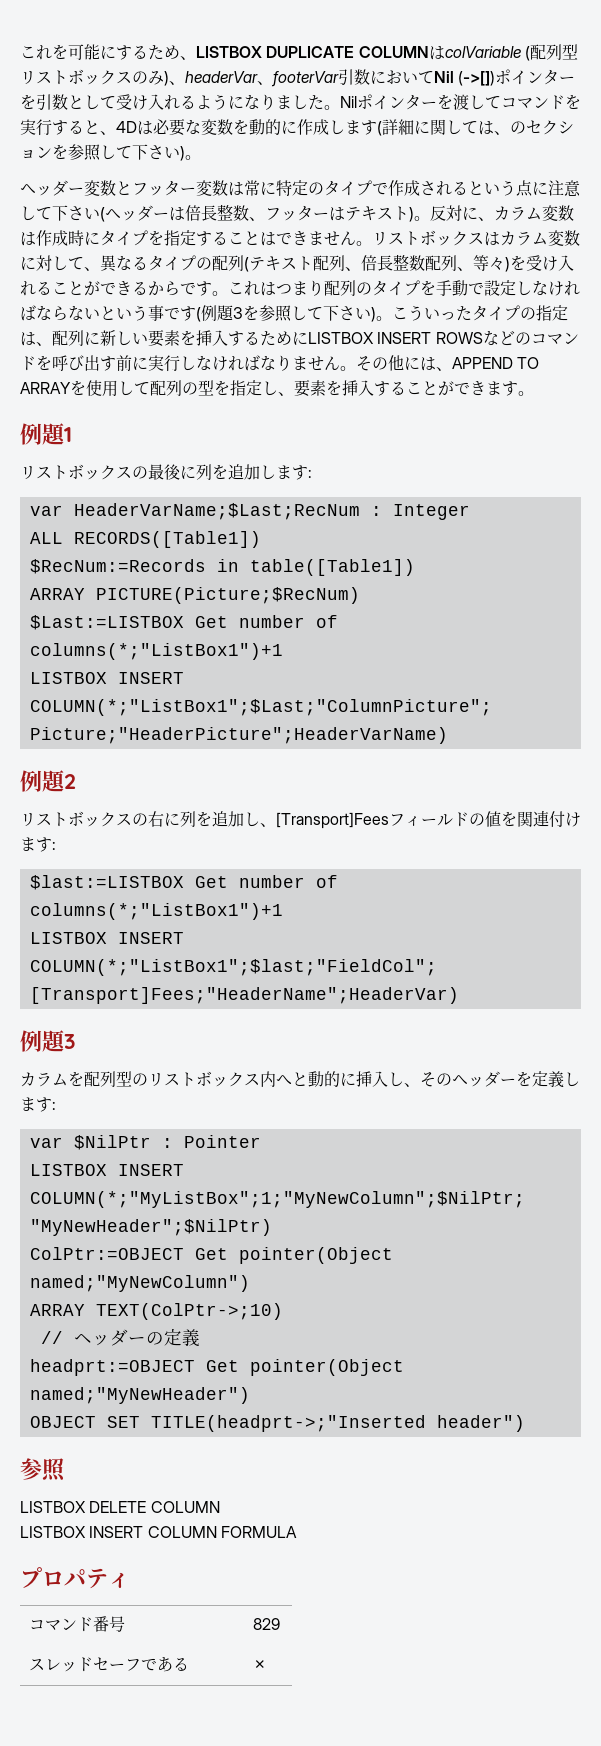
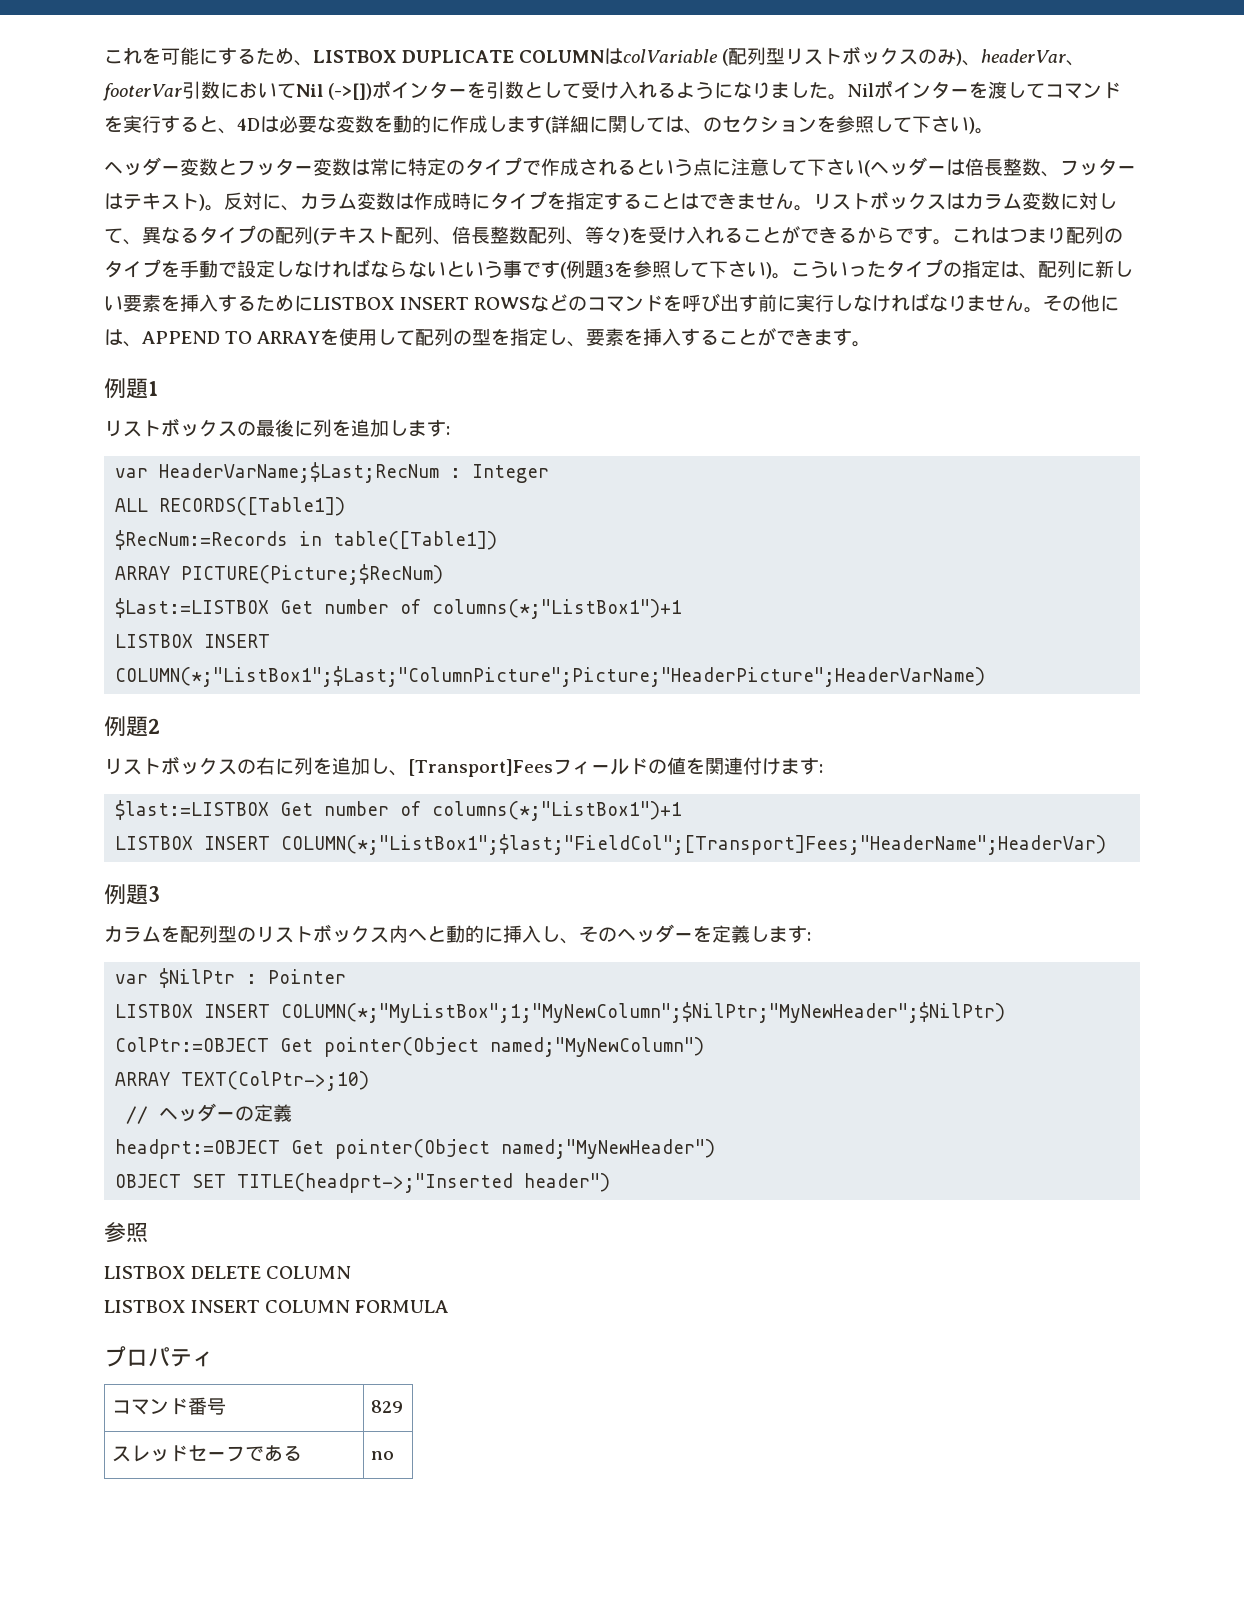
[253,1660,268,1670] ✗ -> [370,1451,394,1460] no

